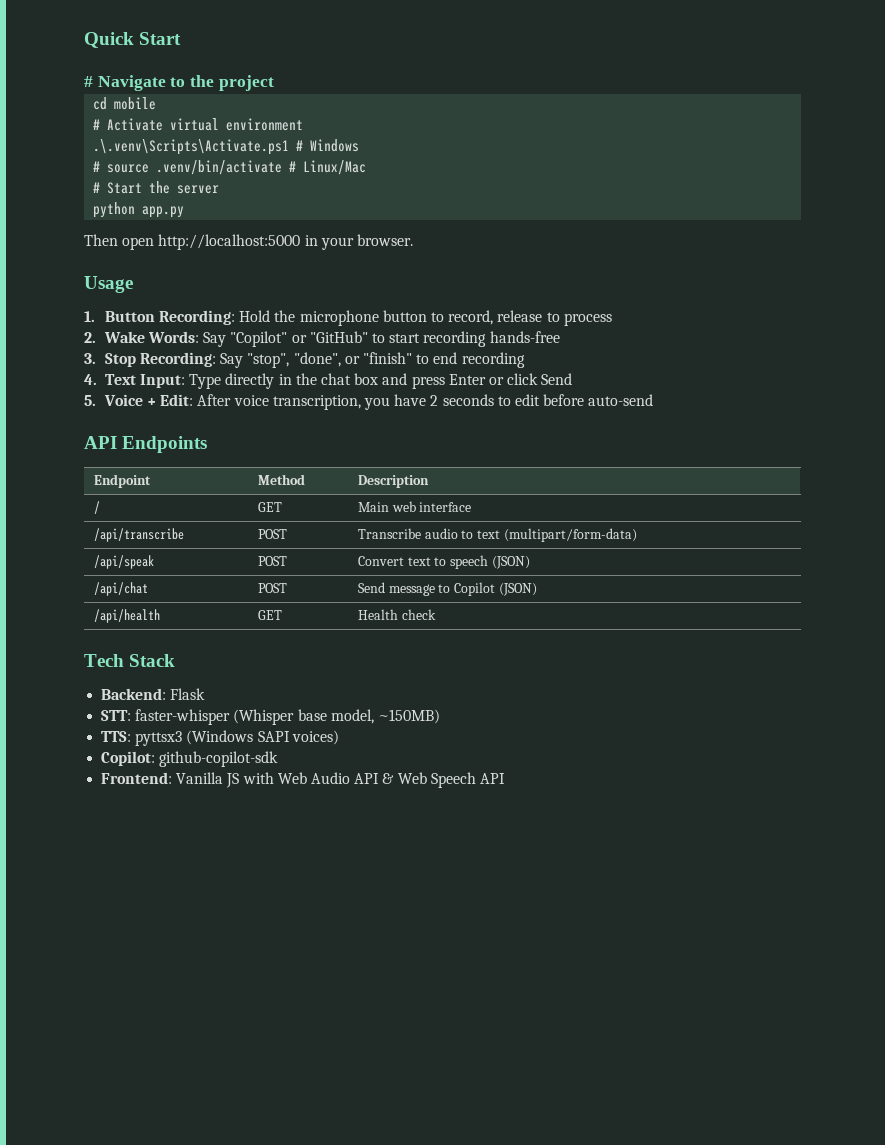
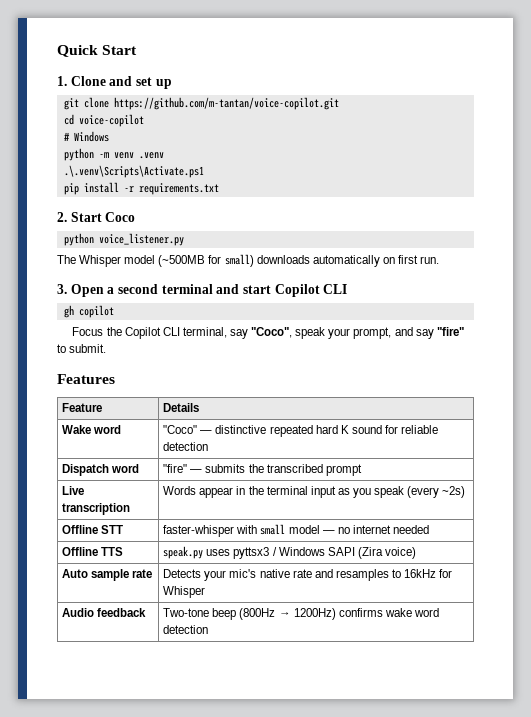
[84,75,274,91] # Navigate to the project -> [57,76,172,89] [63,97,339,110] 1. Clone and set up // git clone https://github.com/m-tantan/voice-copilot.git
[114,97,157,110] [93,118,304,131] [93,139,360,155] [93,160,367,175] [93,181,220,194] [93,202,185,218] [84,234,413,250] [84,276,133,293] [84,310,612,326] [84,331,560,347] [84,352,525,368] [84,373,573,389] [84,394,654,410] [84,436,208,453] [93,474,151,488] [257,474,305,485] [357,475,429,488] [93,501,100,514] [257,502,282,512] [357,501,472,512] [93,528,184,542] [257,529,287,539] [357,528,638,542] [93,555,154,569] [257,556,287,566] [357,555,531,569] [93,582,148,596] [257,583,287,593] [357,582,538,596] [93,609,160,623] [257,610,282,620] [357,609,436,620] [84,654,176,667] [101,688,206,700] [101,709,440,725] [101,730,339,746] [101,751,279,767] [101,772,505,788] mobile // # Activate virtual environment // .\.venv\Scripts\Activate.ps1 # Windows // # source .venv/bin/activate # Linux/Mac // # Start the server // python app.py // Then open http://localhost:5000 in your browser. // Usage // 1. Button Recording: Hold the microphone button to record, release to process // 2. Wake Words: Say "Copilot" or "GitHub" to start recording hands-free // 3. Stop Recording: Say "stop", "done", or "finish" to end recording // 4. Text Input: Type directly in the chat box and press Enter or click Send // 5. Voice + Edit: After voice transcription, you have 2 seconds to edit before auto-send // API Endpoints // Endpoint | Method | Description // / | GET | Main web interface // /api/transcribe | POST | Transcribe audio to text (multipart/form-data) // /api/speak | POST | Convert text to speech (JSON) // /api/chat | POST | Send message to Copilot (JSON) // /api/health | GET | Health check // Tech Stack // Backend: Flask // STT: faster-whisper (Whisper base model, ~150MB) // TTS: pyttsx3 (Windows SAPI voices) // Copilot: github-copilot-sdk // Frontend: Vanilla JS with Web Audio API & Web Speech API -> [78,114,144,127] [63,131,109,142] [63,148,164,161] [63,165,204,178] [63,182,219,195] [57,212,136,222] [63,233,184,246] [57,254,440,267] [57,284,348,297] [63,305,114,318] [72,327,464,339] [57,344,107,353] [57,374,115,384] [62,403,103,412] [163,403,200,412] [62,425,122,434] [163,425,439,437] [163,442,209,451] [62,464,140,476] [163,464,362,476] [62,486,85,495] [62,503,131,515] [163,486,466,498] [62,525,124,534] [163,524,429,537] [62,547,124,556] [163,546,416,559] [62,569,153,581] [163,569,453,581] [163,586,206,598] [62,608,147,617] [163,608,439,620] [163,625,209,634] voice-copilot // # Windows // python -m venv .venv // .\.venv\Scripts\Activate.ps1 // pip install -r requirements.txt // 2. Start Coco // python voice_listener.py // The Whisper model (~500MB for small) downloads automatically on first run. // 3. Open a second terminal and start Copilot CLI // gh copilot // Focus the Copilot CLI terminal, say "Coco", speak your prompt, and say "fire" to submit. // Features // Feature | Details // Wake word | "Coco" — distinctive repeated hard K sound for reliable detection // Dispatch word | "fire" — submits the transcribed prompt // Live transcription | Words appear in the terminal input as you speak (every ~2s) // Offline STT | faster-whisper with small model — no internet needed // Offline TTS | speak.py uses pyttsx3 / Windows SAPI (Zira voice) // Auto sample rate | Detects your mic's native rate and resamples to 16kHz for Whisper // Audio feedback | Two-tone beep (800Hz → 1200Hz) confirms wake word detection

